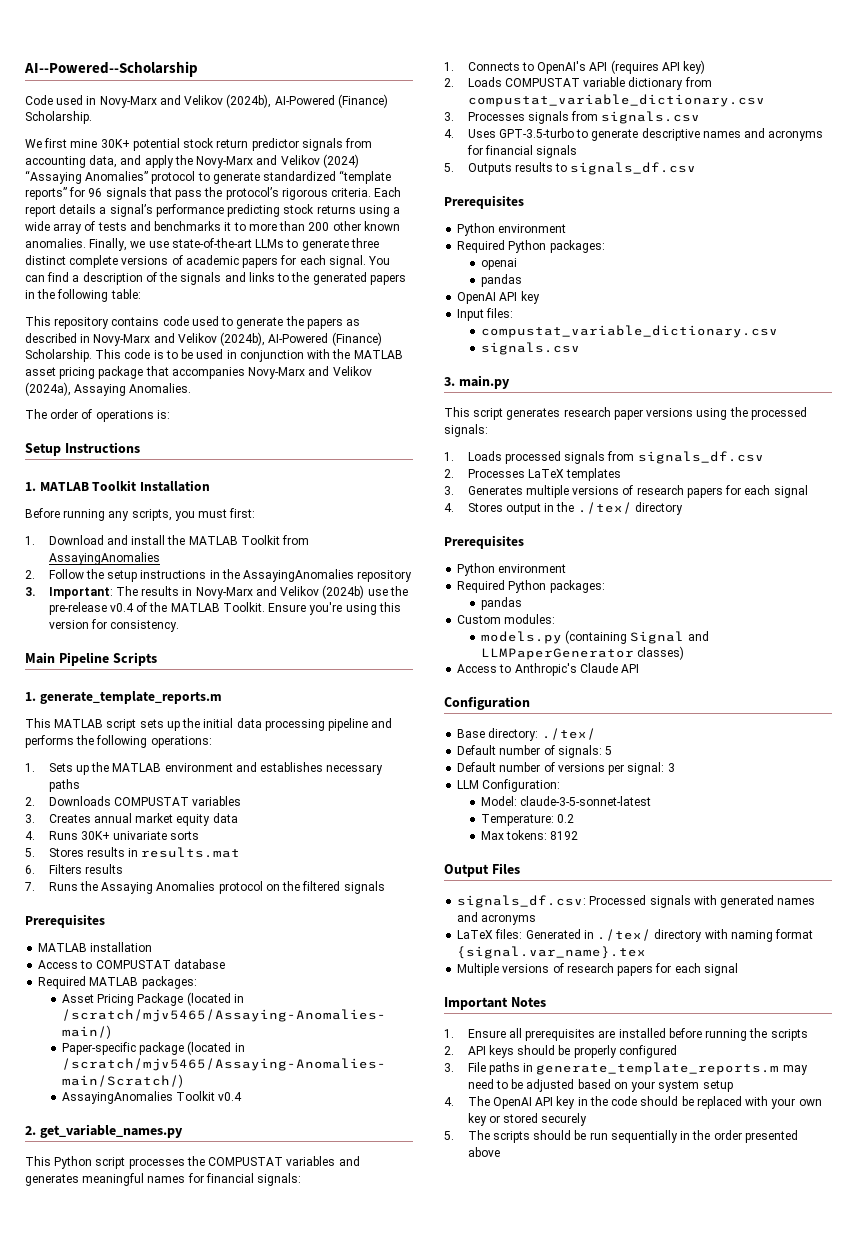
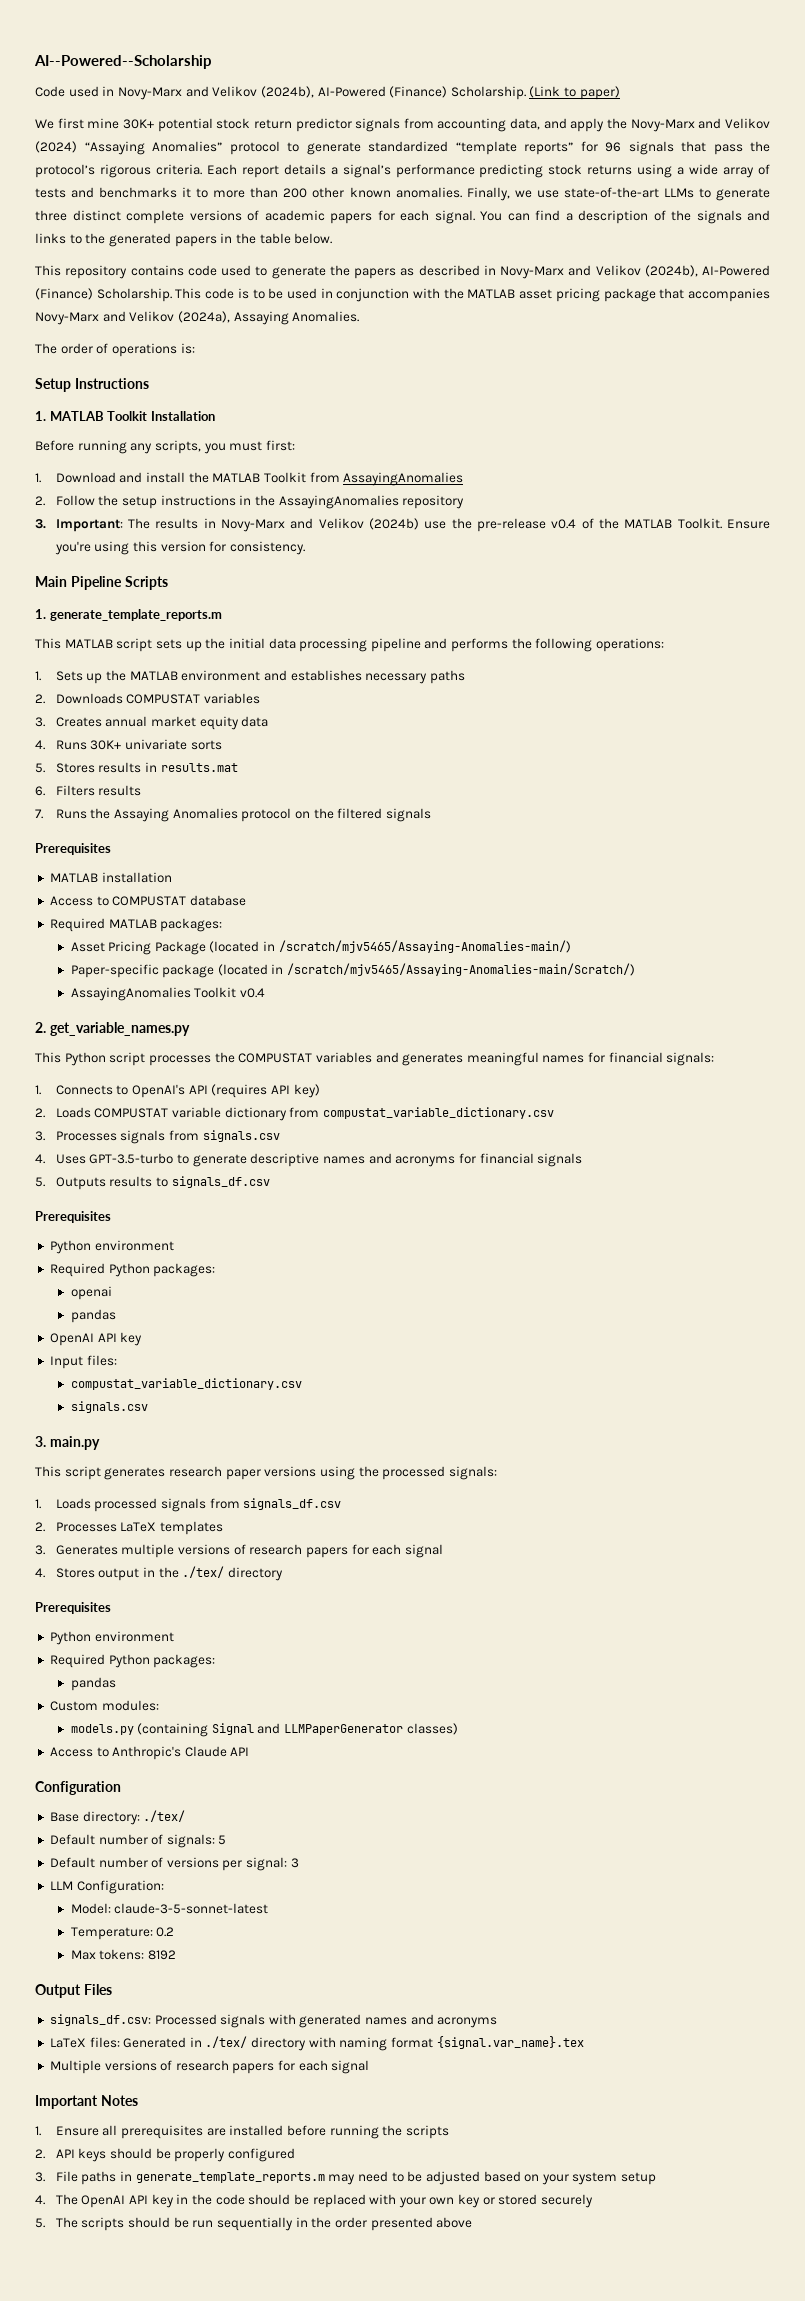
(92, 117) none -> [529,86,620,100] (Link to paper)
[57,289,141,302] following table: -> [259,233,333,244] table below.

